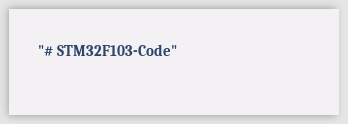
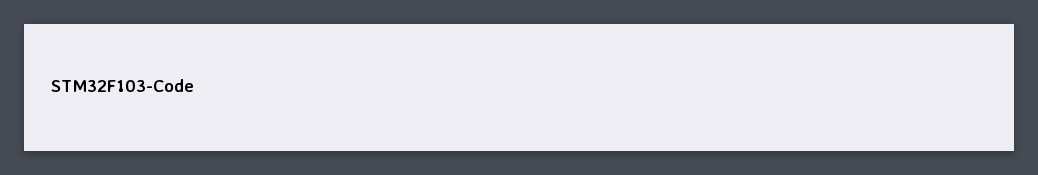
[38,44,178,56] "# STM32F103-Code" -> [51,79,194,92] STM32F103-Code

